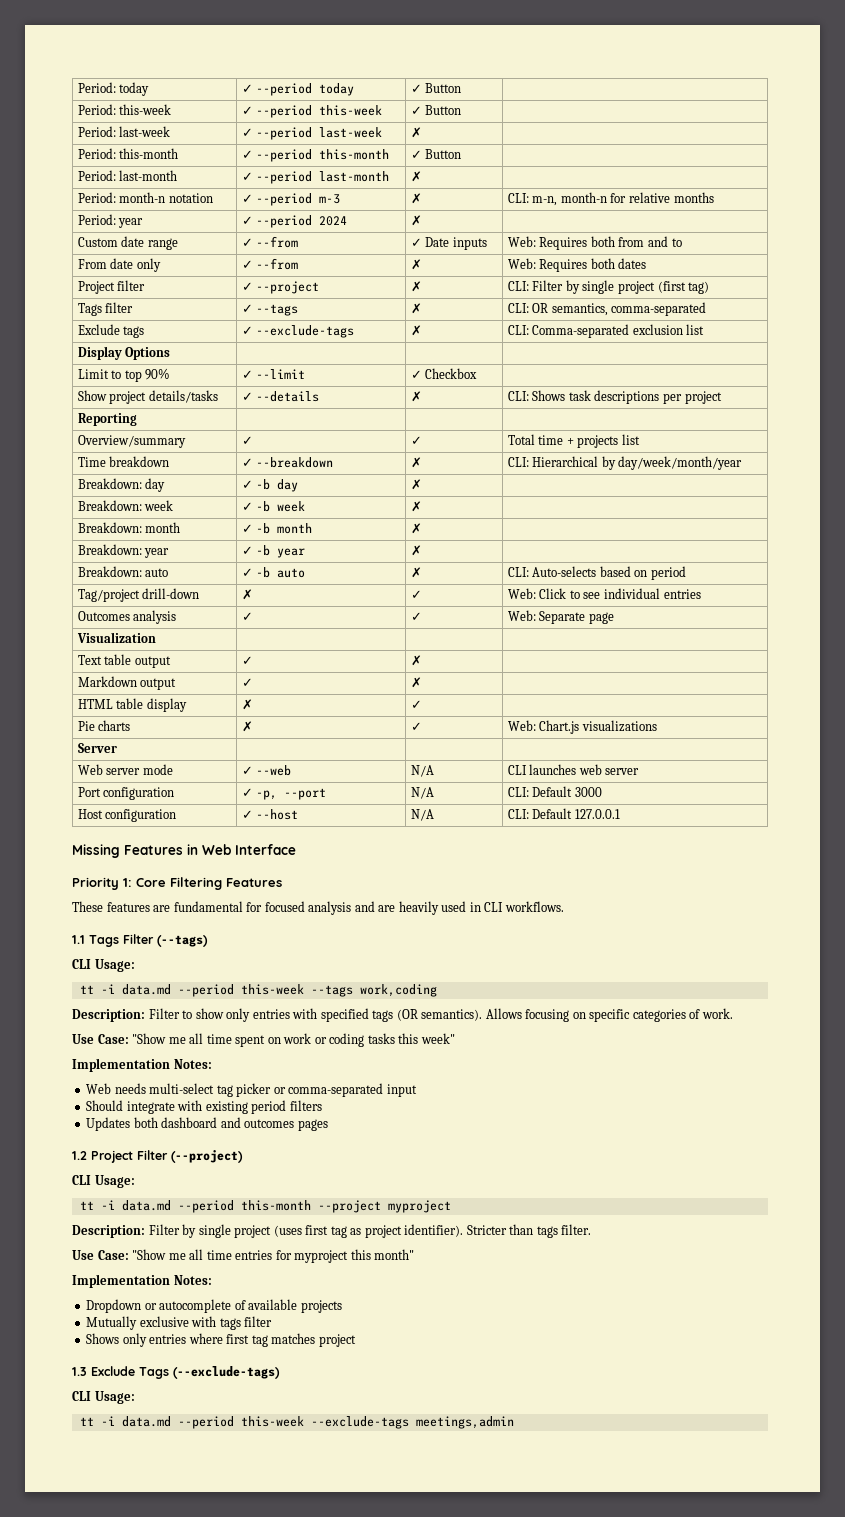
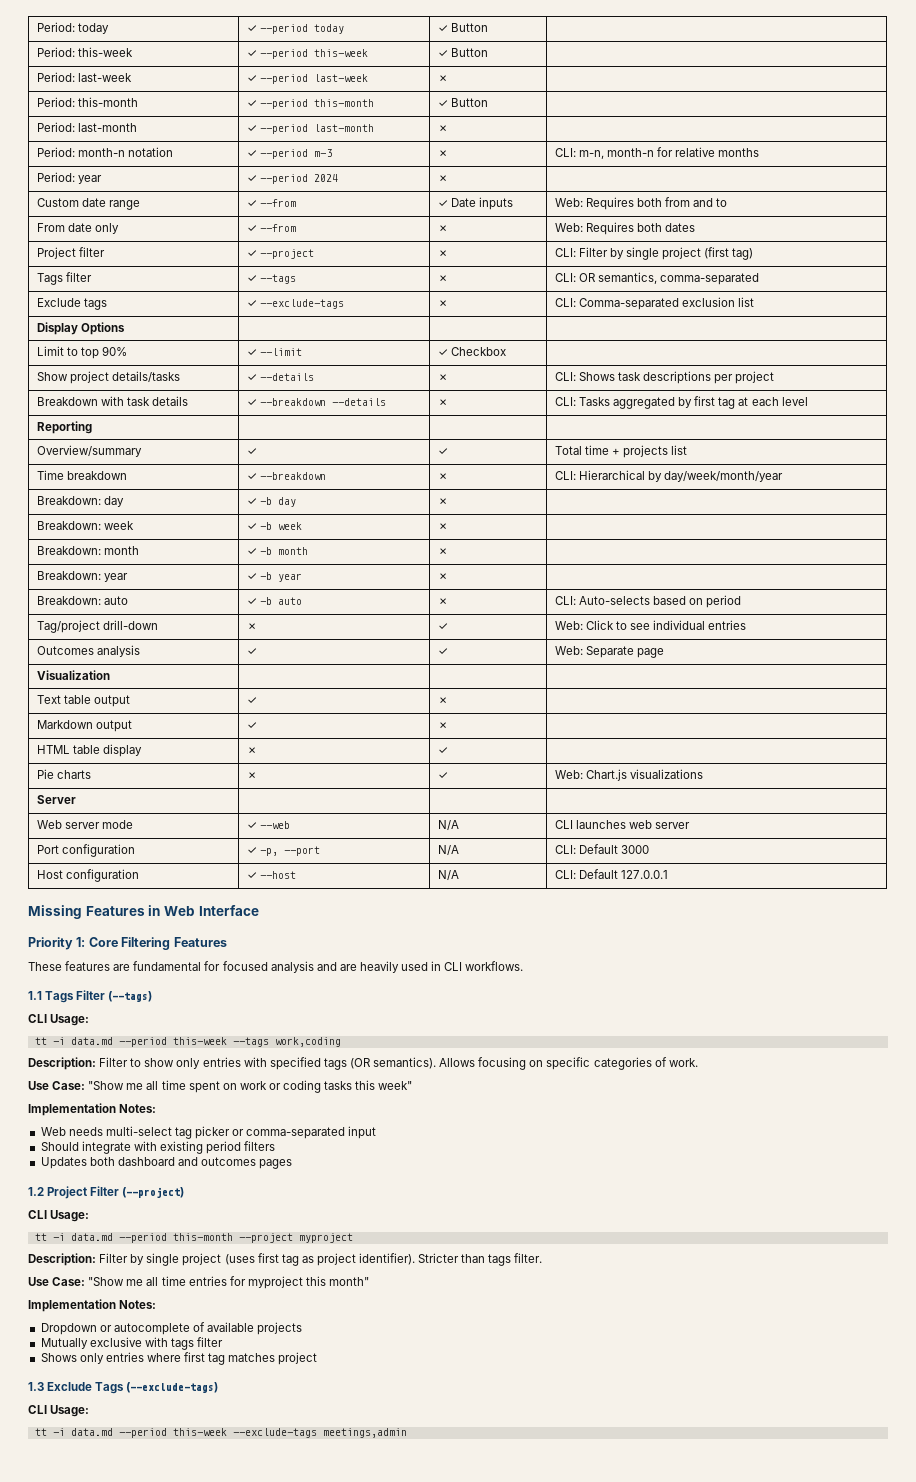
(722, 397) none -> [36,396,189,406] [246,398,386,406] [437,399,448,406] [554,396,808,409] // Breakdown with task details | ✓ --breakdown --details | ✗ | CLI: Tasks aggregated by first tag at each level

